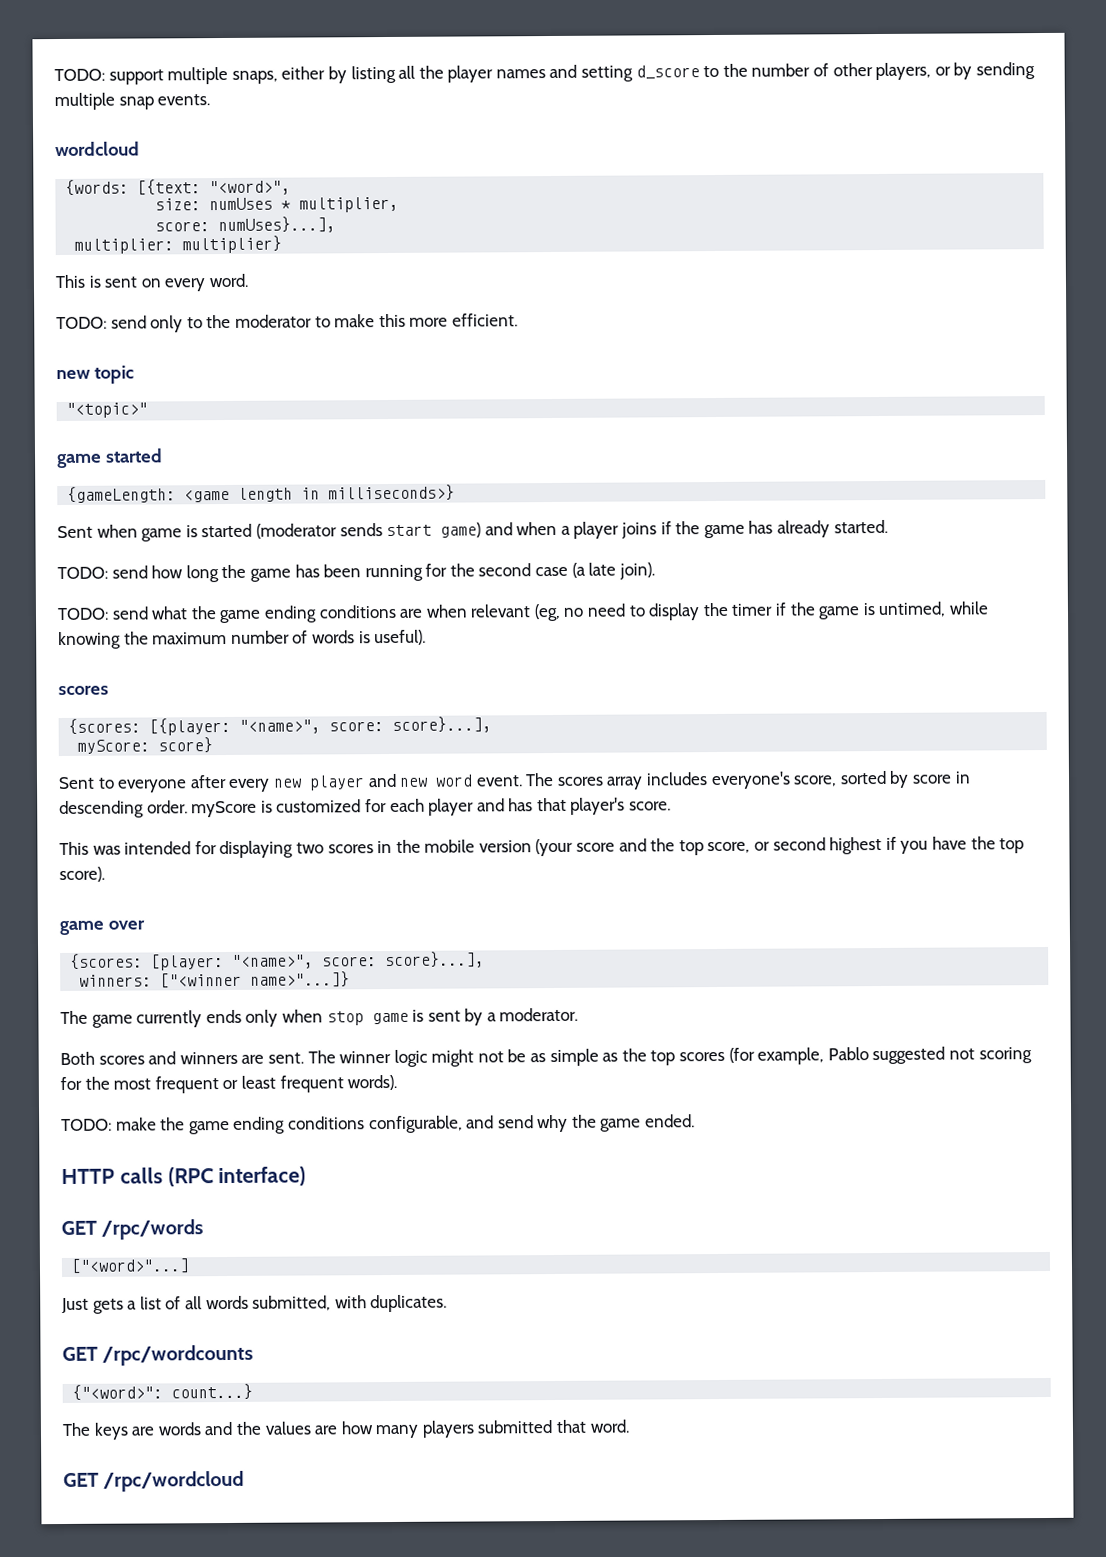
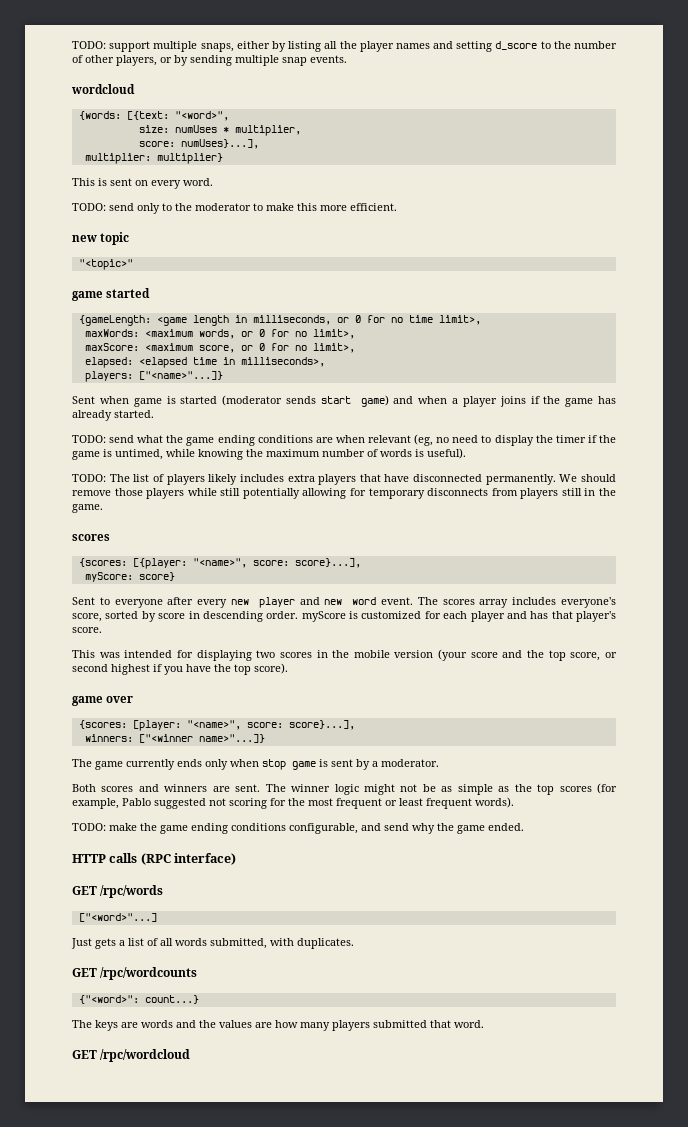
[328,484,456,502] milliseconds>} -> [252,315,481,325] [84,329,355,339] [84,343,355,353] [84,357,325,368] [84,371,223,382] milliseconds, or 0 for no time limit>, // maxWords: <maximum words, or 0 for no limit>, // maxScore: <maximum score, or 0 for no limit>, // elapsed: <elapsed time in milliseconds>, // players: ["<name>"...]}
[57,562,655,583] // TODO: send how long the game has been running for the second case (a late join). -> (154, 414) none
(427, 637) none -> [72,474,617,485] [72,488,616,499] [72,504,103,513] // TODO: The list of players likely includes extra players that have disconnected permanently. We should remove those players while still potentially allowing for temporary disconnects from players still in the game.

